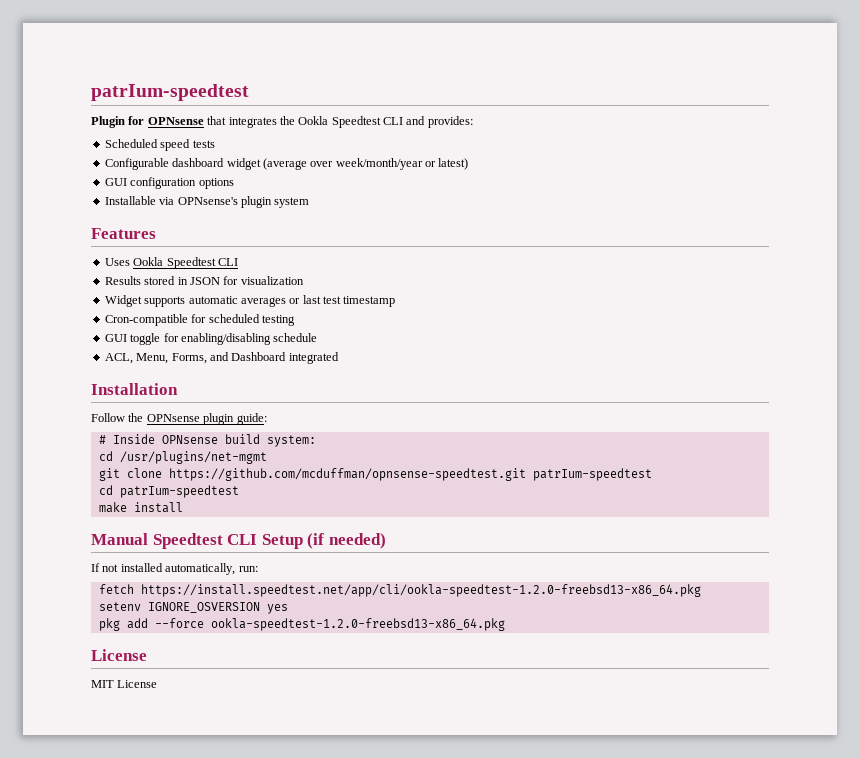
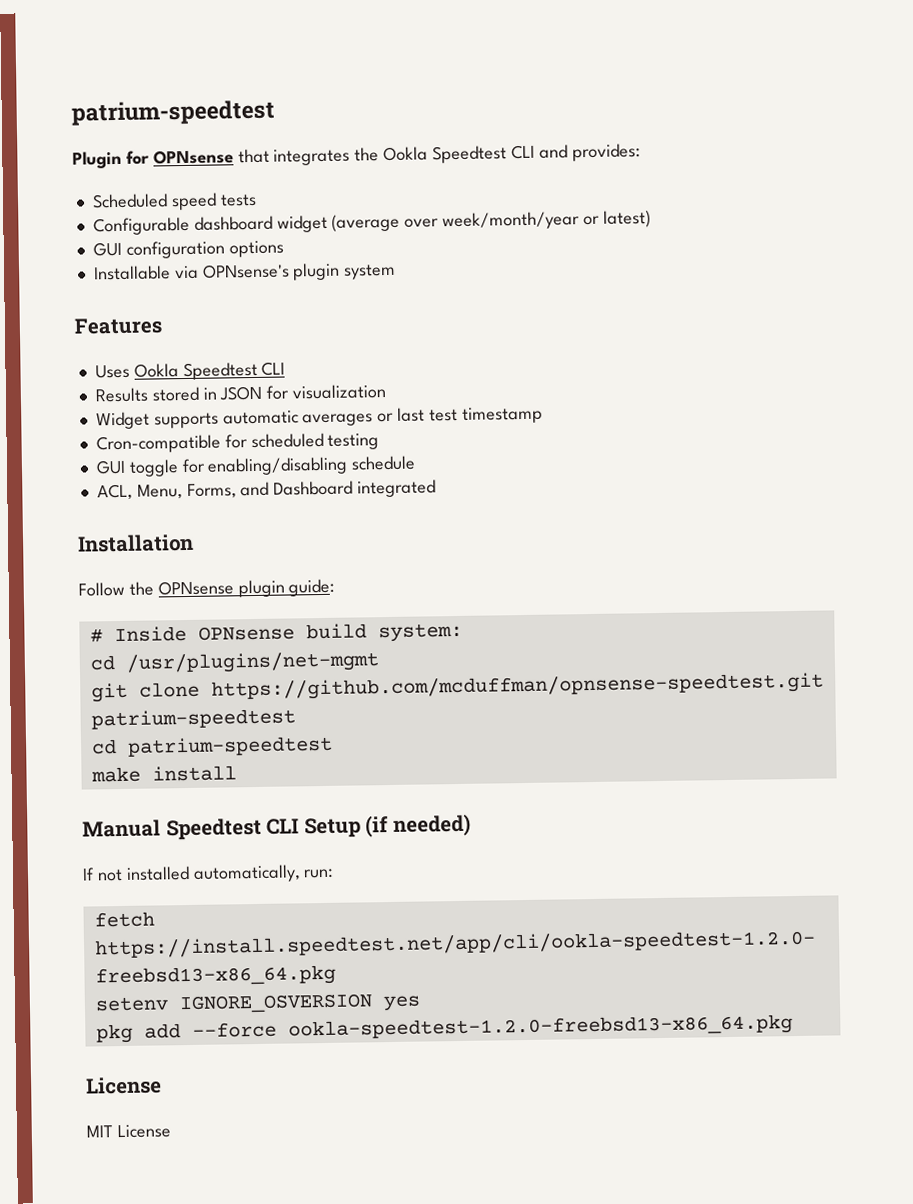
[91,84,249,101] patrIum-speedtest -> [71,99,275,126] patrium-speedtest
[532,468,652,481] [98,485,239,498] patrIum-speedtest // cd patrIum-speedtest -> [90,708,296,730] [90,735,333,757] patrium-speedtest // cd patrium-speedtest

